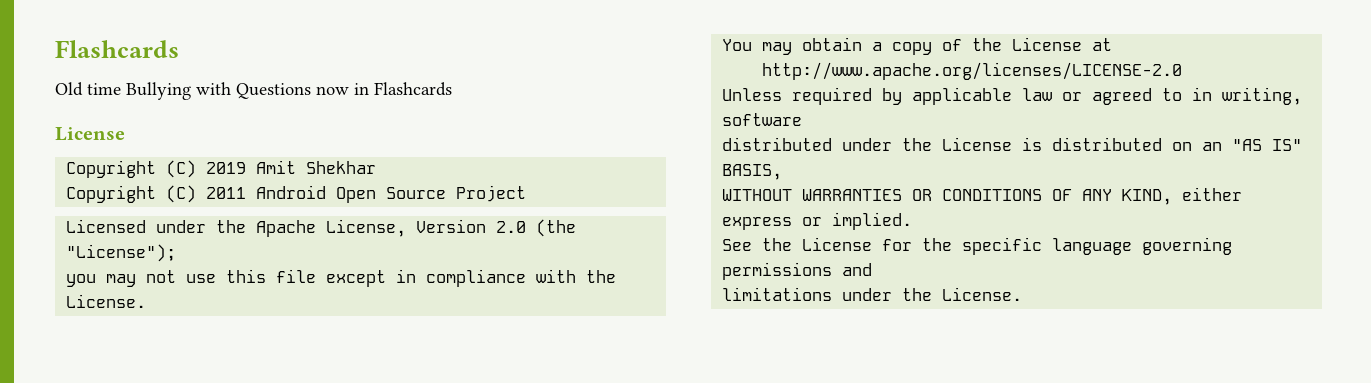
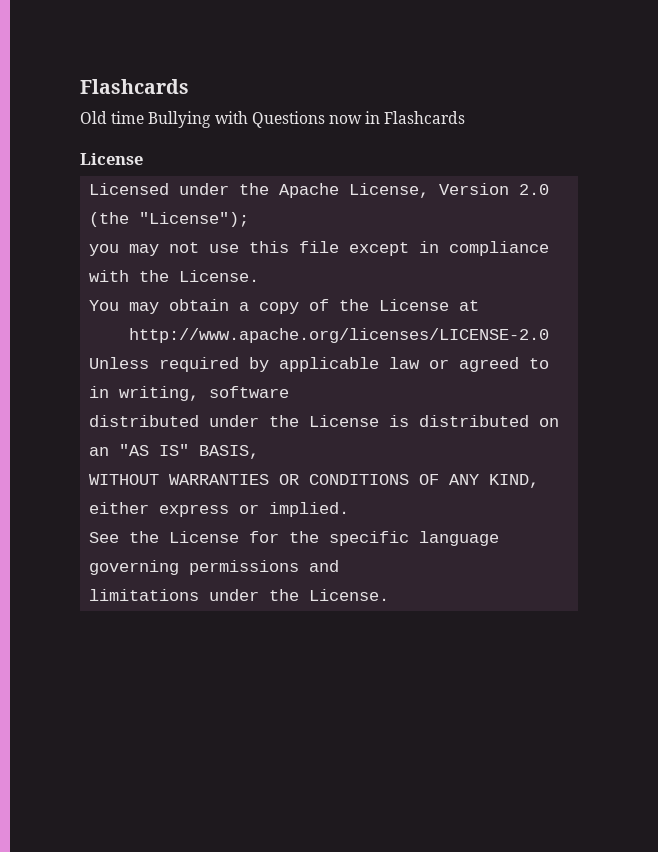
[66,160,377,178] [66,185,527,203] // Copyright (C) 2019 Amit Shekhar // Copyright (C) 2011 Android Open Source Project -> (143, 159) none

